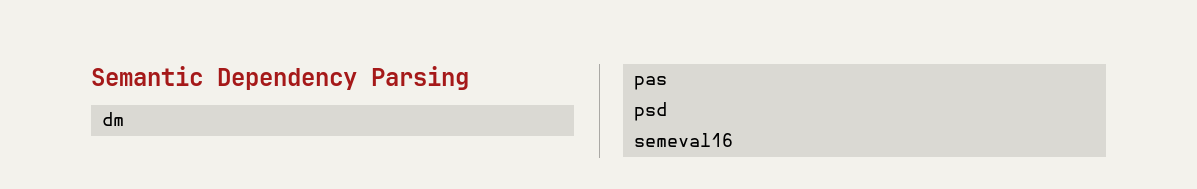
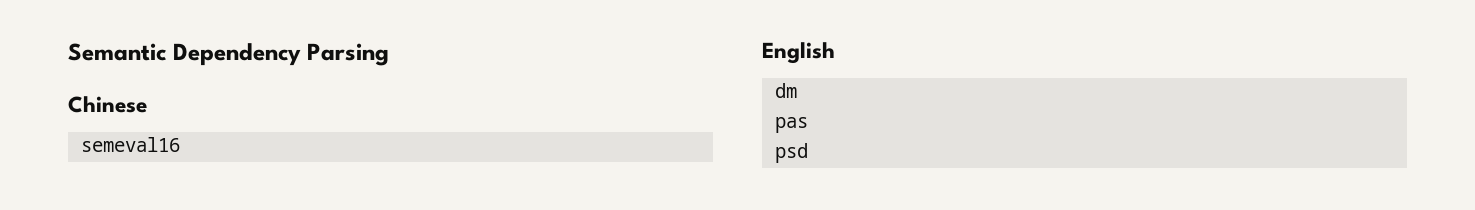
(469, 78) none -> [68,96,147,113] [80,137,180,152] [762,42,835,64] // Chinese // semeval16 // English
[634,133,734,147] // semeval16 -> (808, 153) none

